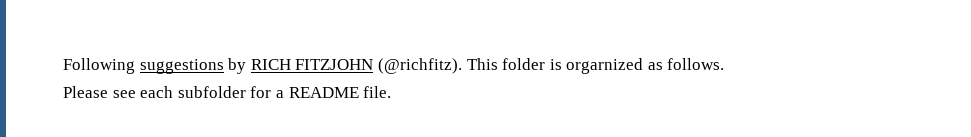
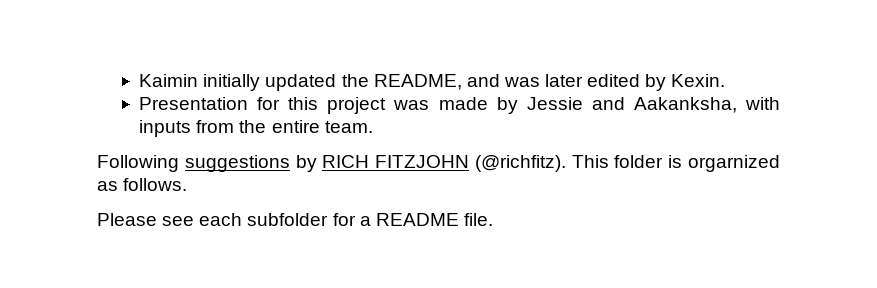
(63, 66) none -> [139,74,726,91] [139,97,781,114] [139,120,373,137] Kaimin initially updated the README, and was later edited by Kexin. // Presentation for this project was made by Jessie and Aakanksha, with inputs from the entire team. //

